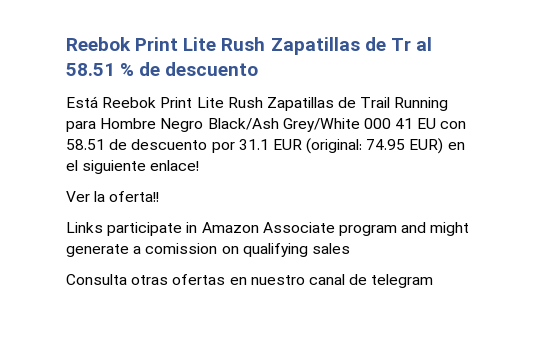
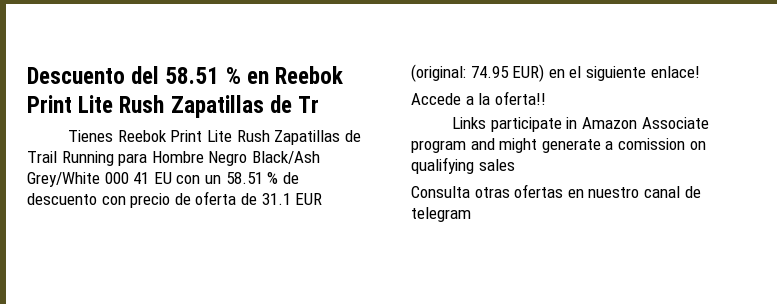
(66, 44) none -> [27,66,269,84] Descuento del 58.51 % en
[415,37,432,51] [66,62,259,76] [66,96,98,108] al 58.51 % de descuento // Está -> [68,130,114,142] // Tienes
[66,139,235,153] 58.51 de descuento por -> [204,172,299,184] [27,191,257,208] un 58.51 % de descuento con precio de oferta de
[66,191,90,202] Ver -> [411,93,474,105] Accede a

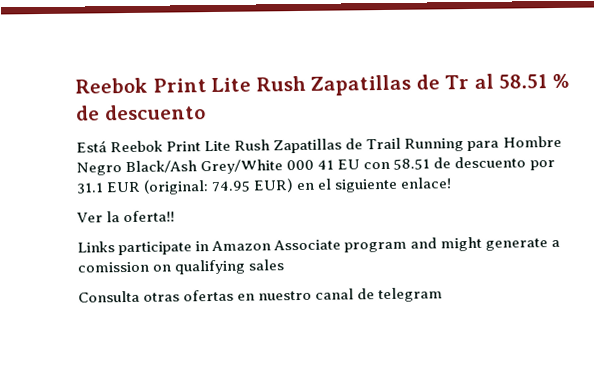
[27,66,269,84] Descuento del 58.51 % en -> (75, 85) none
[68,130,114,142] // Tienes -> [473,73,570,89] [76,104,206,121] [76,140,107,153] al 58.51 % de descuento // Está
[204,172,299,184] [27,191,257,208] un 58.51 % de descuento con precio de oferta de -> [393,156,555,171] 58.51 de descuento por
[411,93,474,105] Accede a -> [76,212,103,223] Ver

